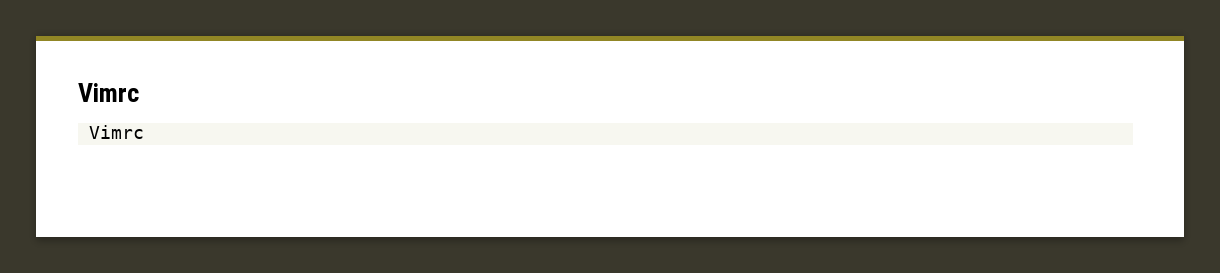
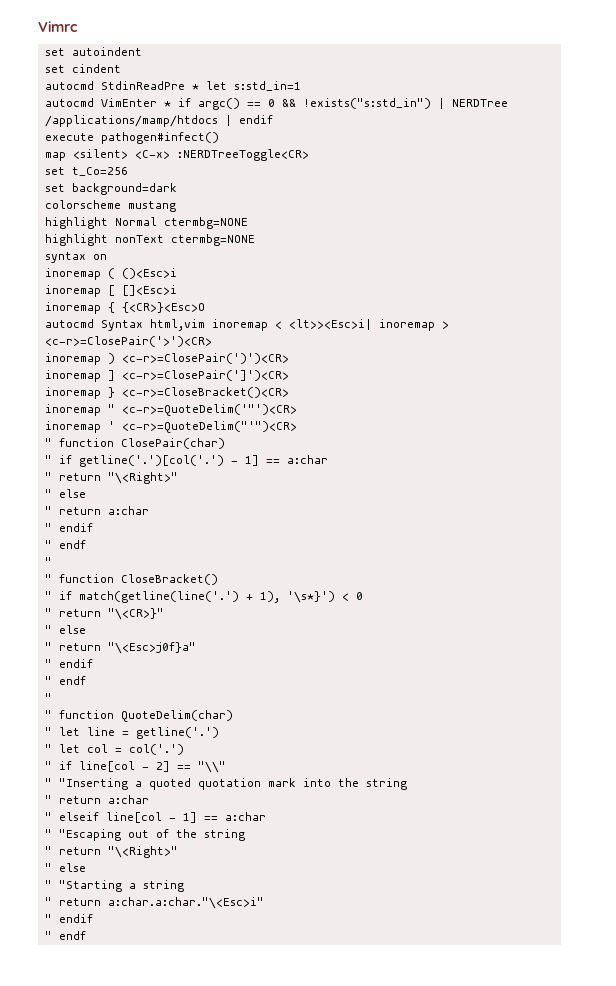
[89,125,145,139] Vimrc -> [44,47,142,56] [44,64,121,73] [44,81,301,91] [44,98,508,110] [44,115,273,127] [44,132,219,144] [44,149,309,161] [44,167,128,176] [44,183,177,195] [44,200,176,212] [44,217,248,229] [44,234,255,246] [44,252,107,263] [44,268,177,280] [44,285,177,297] [44,302,205,314] [44,319,449,331] [44,336,212,347] [44,353,289,365] [44,370,289,382] [44,387,289,399] [44,404,297,416] [44,421,297,433] [44,438,225,449] [44,455,328,467] [44,472,178,484] [44,489,86,498] [44,506,149,515] [44,523,93,532] [44,540,86,549] [44,557,52,566] [44,574,218,585] [44,591,363,603] [44,608,164,620] [44,625,86,634] [44,642,196,654] [44,659,93,668] [44,676,86,685] [44,693,52,702] [44,710,233,722] [44,727,219,739] [44,744,184,755] [44,761,226,773] [44,778,407,790] [44,795,149,804] [44,812,266,823] [44,829,245,841] [44,846,178,858] [44,863,86,872] [44,880,184,892] [44,897,264,909] [44,914,93,923] [44,931,86,940] set autoindent // set cindent // autocmd StdinReadPre * let s:std_in=1 // autocmd VimEnter * if argc() == 0 && !exists("s:std_in") | NERDTree /applications/mamp/htdocs | endif // execute pathogen#infect() // map <silent> <C-x> :NERDTreeToggle<CR> // set t_Co=256 // set background=dark // colorscheme mustang // highlight Normal ctermbg=NONE // highlight nonText ctermbg=NONE // syntax on // inoremap ( ()<Esc>i // inoremap [ []<Esc>i // inoremap { {<CR>}<Esc>O // autocmd Syntax html,vim inoremap < <lt>><Esc>i| inoremap > <c-r>=ClosePair('>')<CR> // inoremap ) <c-r>=ClosePair(')')<CR> // inoremap ] <c-r>=ClosePair(']')<CR> // inoremap } <c-r>=CloseBracket()<CR> // inoremap " <c-r>=QuoteDelim('"')<CR> // inoremap ' <c-r>=QuoteDelim("'")<CR> // " function ClosePair(char) // " if getline('.')[col('.') - 1] == a:char // " return "\<Right>" // " else // " return a:char // " endif // " endf // " // " function CloseBracket() // " if match(getline(line('.') + 1), '\s*}') < 0 // " return "\<CR>}" // " else // " return "\<Esc>j0f}a" // " endif // " endf // " // " function QuoteDelim(char) // " let line = getline('.') // " let col = col('.') // " if line[col - 2] == "\\" // " "Inserting a quoted quotation mark into the string // " return a:char // " elseif line[col - 1] == a:char // " "Escaping out of the string // " return "\<Right>" // " else // " "Starting a string // " return a:char.a:char."\<Esc>i" // " endif // " endf

